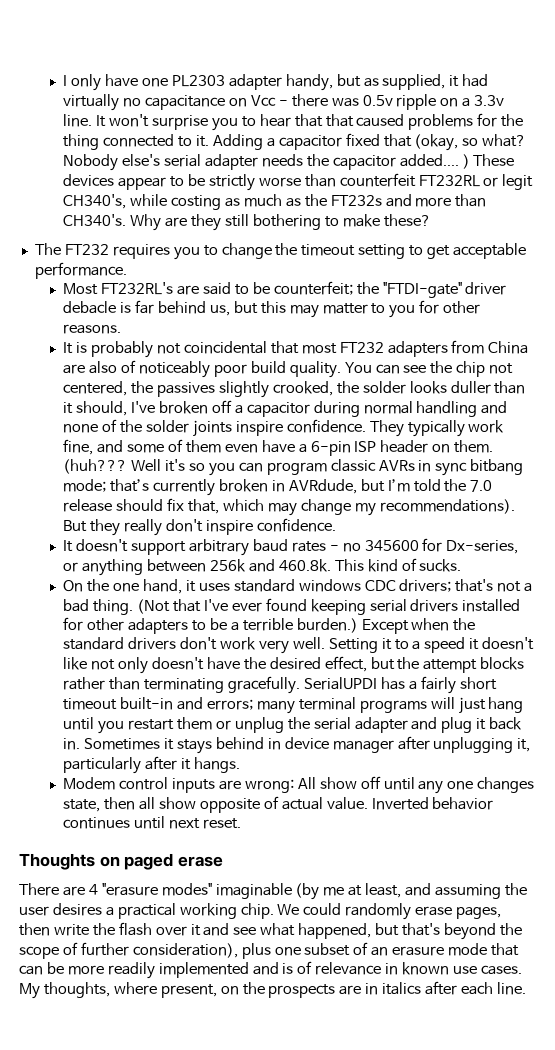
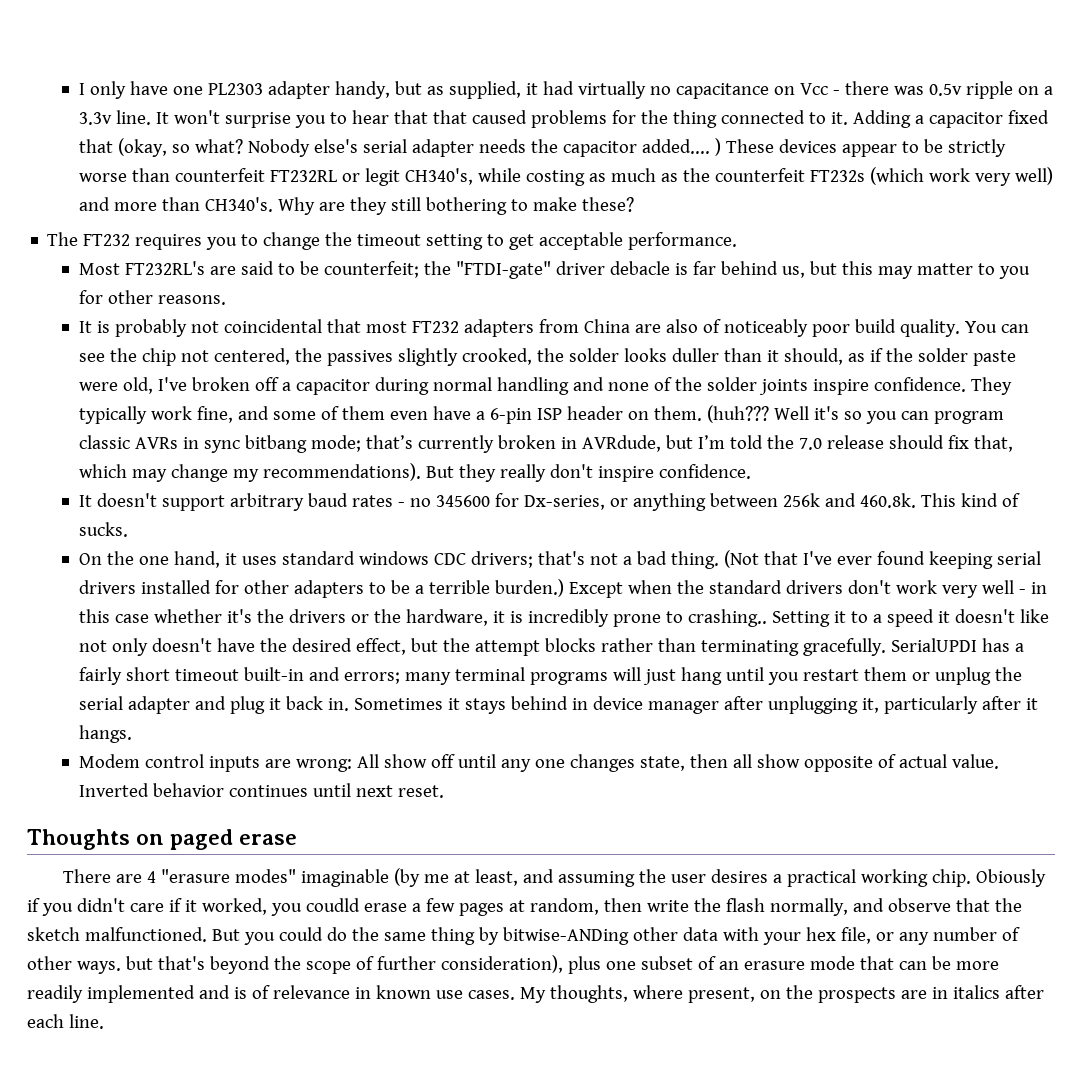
[330,195,382,206] FT232s -> [714,167,1053,186] counterfeit FT232s (which work very well)
(128, 408) none -> [847,348,1016,366] [78,377,153,394] as if the solder paste were old,
[292,637,325,649] well. -> [981,580,1047,594] [78,609,767,627] well - in this case whether it's the drivers or the hardware, it is incredibly prone to crashing..
[277,903,502,920] [19,922,372,939] We could randomly erase pages, then write the flash over it and see what happened, -> [976,869,1047,887] [27,898,1022,916] [27,927,1020,945] [27,956,121,974] Obiously if you didn't care if it worked, you coudld erase a few pages at random, then write the flash normally, and observe that the sketch malfunctioned. But you could do the same thing by bitwise-ANDing other data with your hex file, or any number of other ways.

